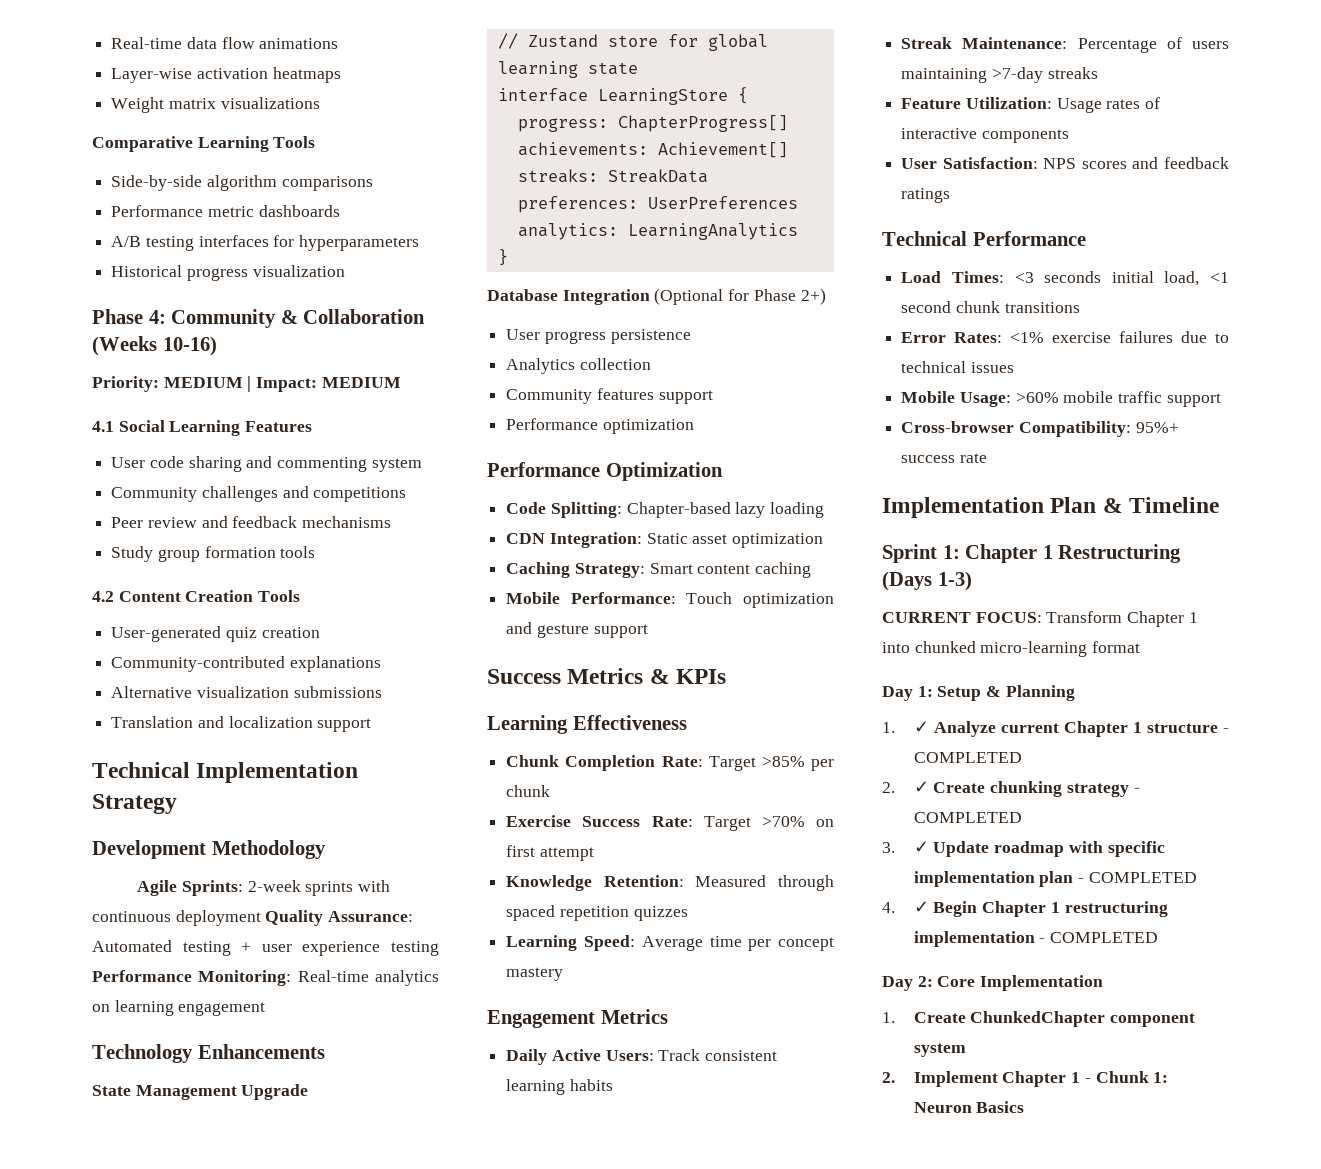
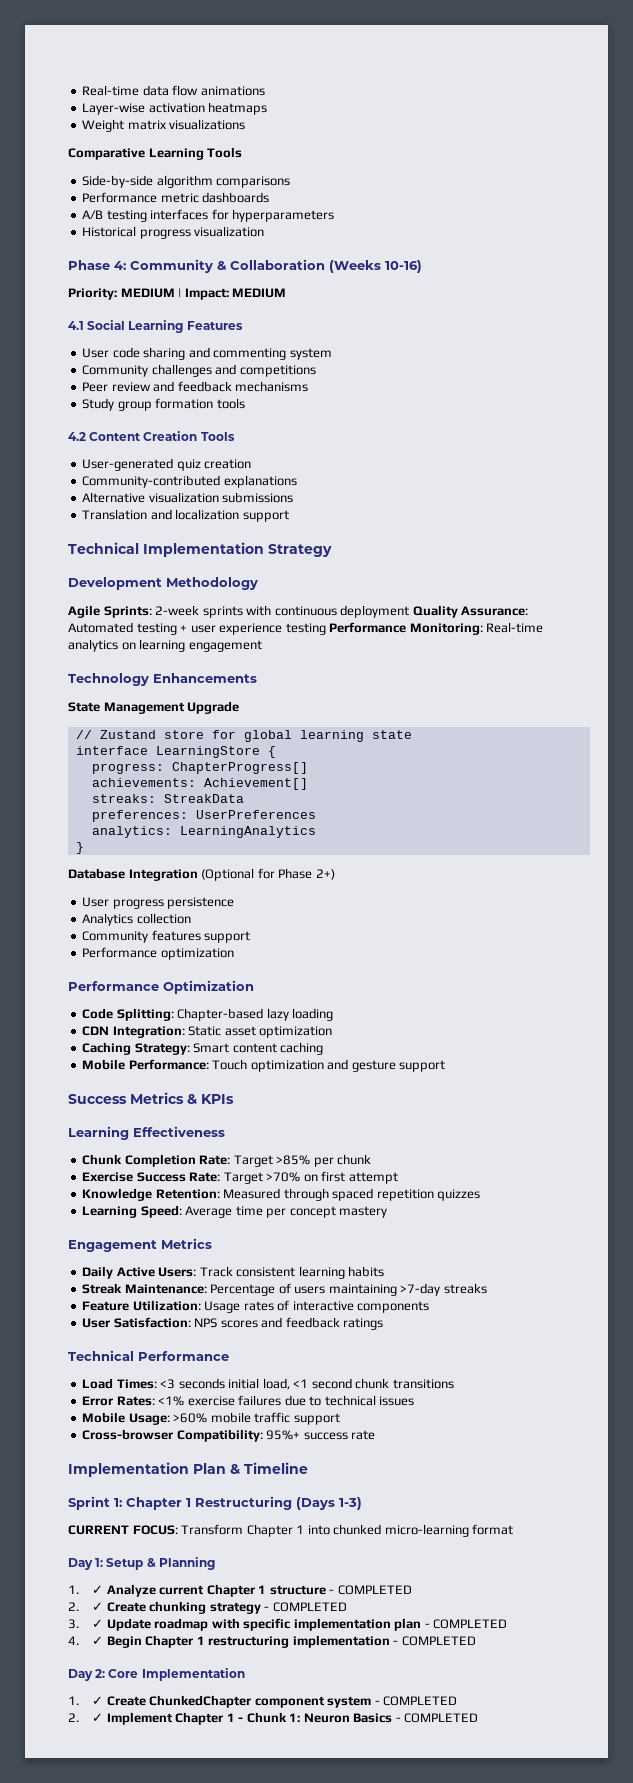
(895, 1017) none -> [92,1696,104,1705] ✓
[882,1072,895,1083] // 2. -> [374,1696,458,1706] [68,1713,104,1722] - COMPLETED // 2. ✓
(1025, 1107) none -> [395,1713,479,1723] - COMPLETED

